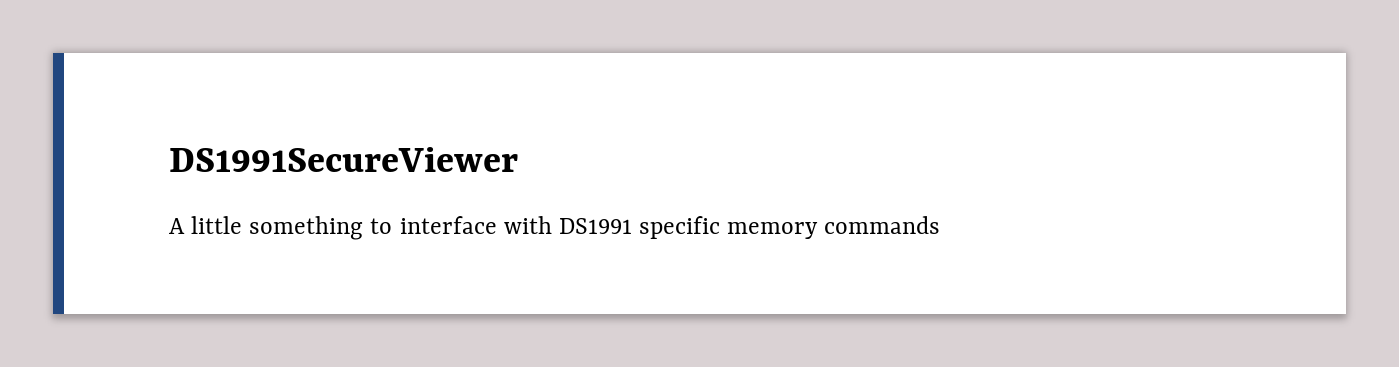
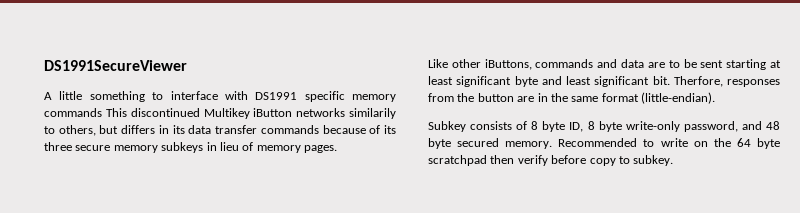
(941, 225) none -> [105,108,397,119] [44,125,397,136] [44,142,337,153] [428,59,781,70] [428,76,780,87] [428,92,715,104] [428,121,780,132] [428,138,780,149] [428,155,674,166] This discontinued Multikey iButton networks similarily to others, but differs in its data transfer commands because of its three secure memory subkeys in lieu of memory pages. // Like other iButtons, commands and data are to be sent starting at least significant byte and least significant bit. Therfore, responses from the button are in the same format (little-endian). // Subkey consists of 8 byte ID, 8 byte write-only password, and 48 byte secured memory. Recommended to write on the 64 byte scratchpad then verify before copy to subkey.

